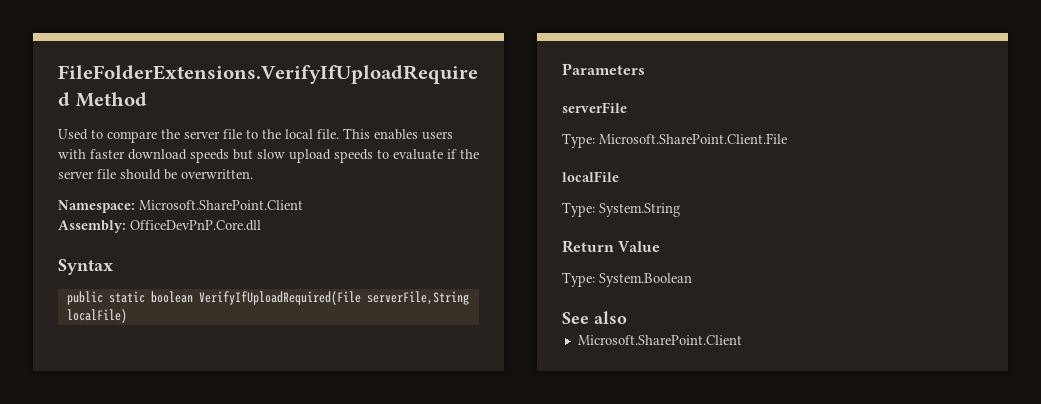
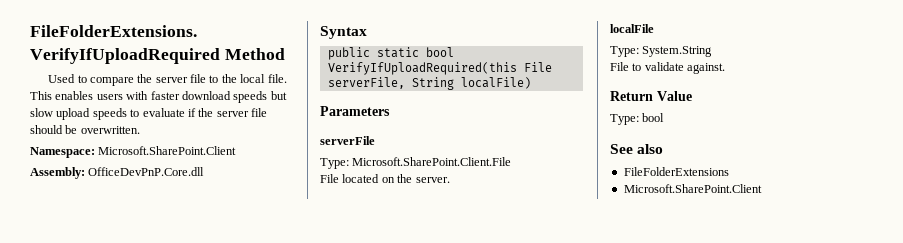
[150,291,469,305] boolean VerifyIfUploadRequired(File serverFile,String -> [425,47,454,57] [327,62,552,75] [327,77,454,90] bool VerifyIfUploadRequired(this File serverFile, String
(787, 138) none -> [320,174,450,183] // File located on the server.
(680, 210) none -> [610,62,726,74] // File to validate against.
[599,273,692,287] System.Boolean -> [642,113,665,122] bool
(627, 317) none -> [623,167,729,176] // FileFolderExtensions

